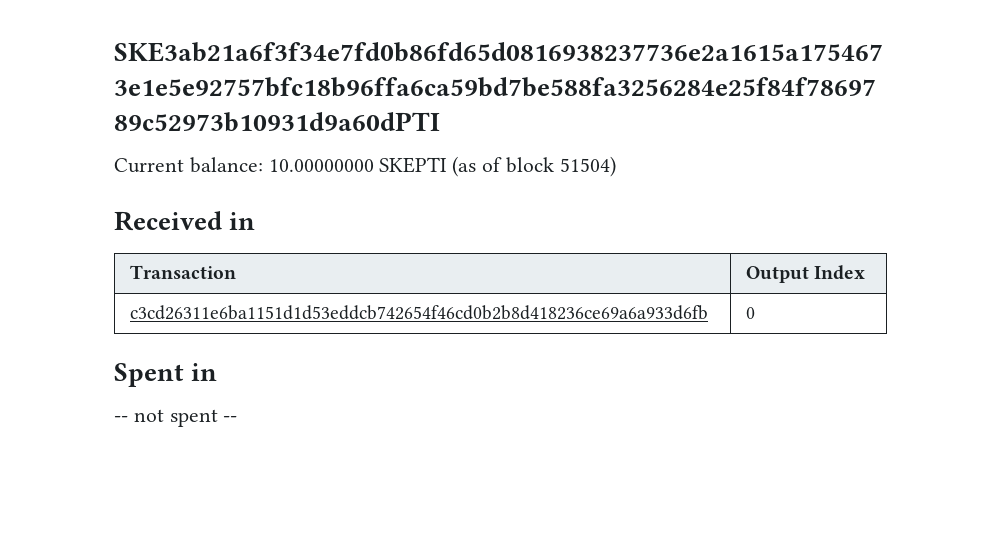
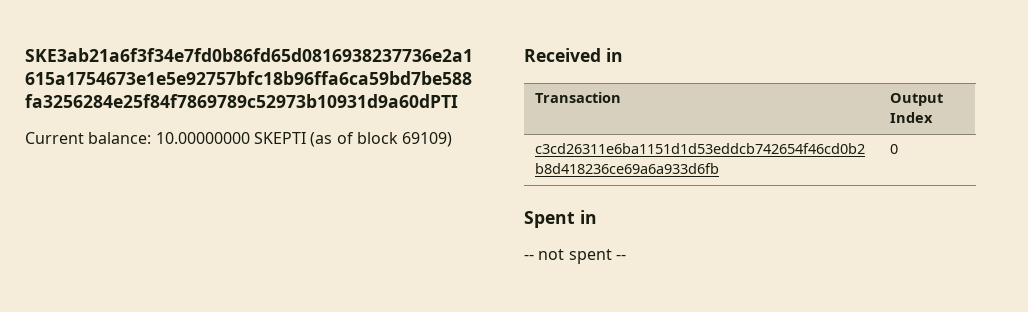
[559,156,616,177] 51504) -> [402,132,453,147] 69109)

